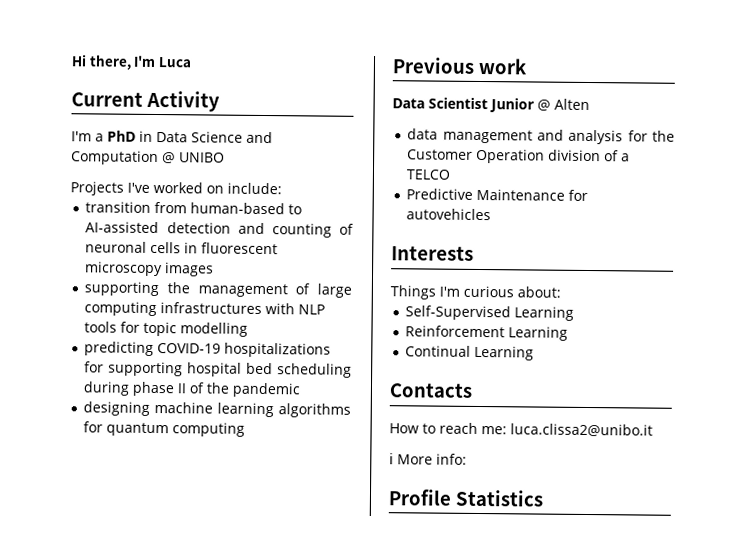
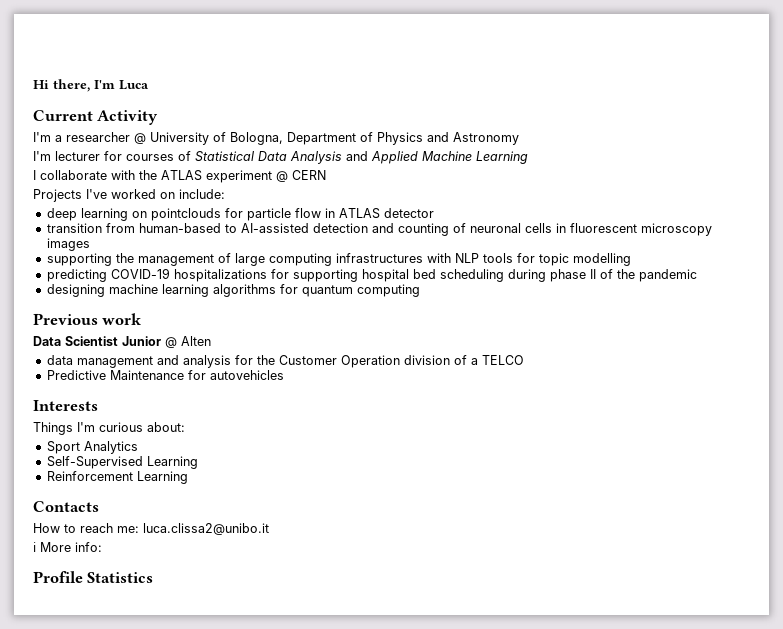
[107,130,273,144] [71,150,225,166] PhD in Data Science and Computation @ UNIBO -> [66,132,519,145] [33,151,528,164] [33,170,326,183] researcher @ University of Bologna, Department of Physics and Astronomy // I'm lecturer for courses of Statistical Data Analysis and Applied Machine Learning // I collaborate with the ATLAS experiment @ CERN
(282, 188) none -> [46,208,434,221] // deep learning on pointclouds for particle flow in ATLAS detector
(561, 292) none -> [46,441,138,454] // Sport Analytics
[405,345,535,361] // Continual Learning -> (188, 477) none

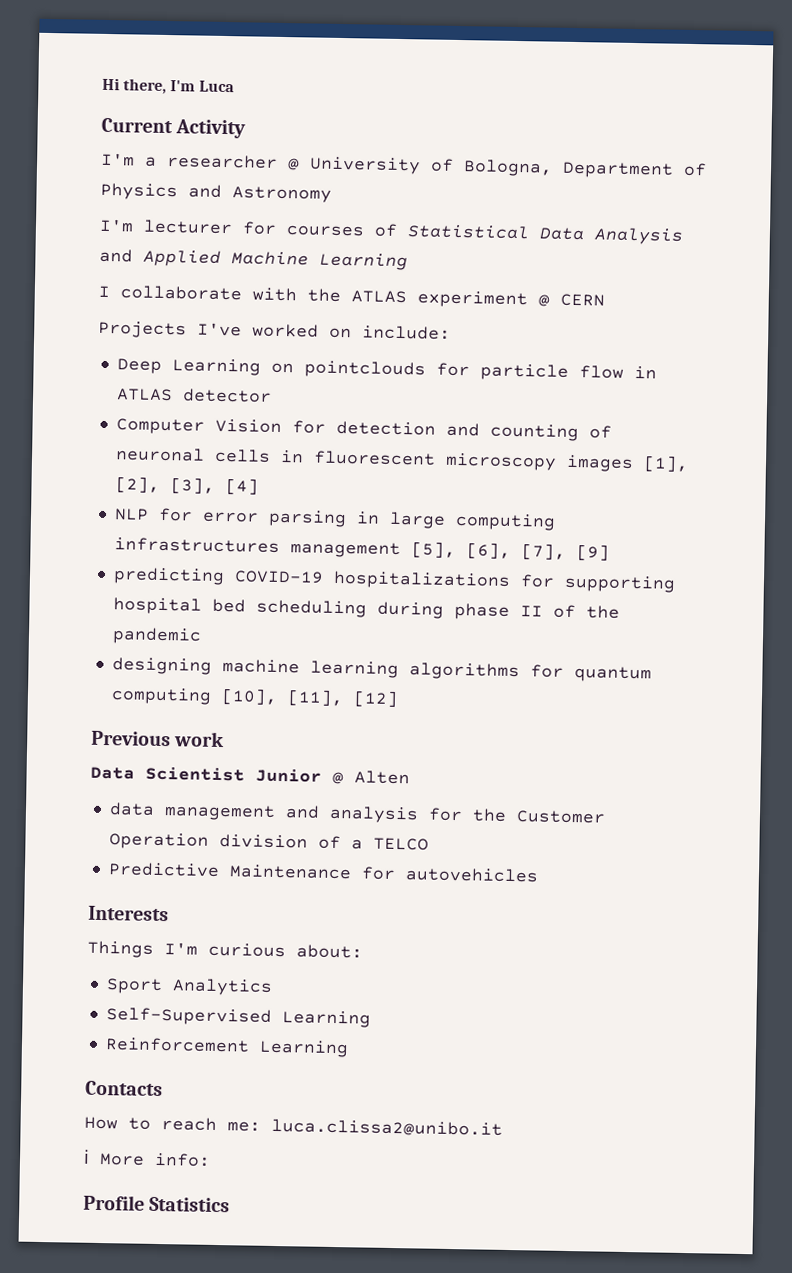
[46,208,128,221] deep learning -> [116,358,261,376] Deep Learning
[46,223,309,233] transition from human-based to AI-assisted -> [115,418,326,435] Computer Vision for
[46,253,631,266] // supporting the management of large computing infrastructures with NLP tools for topic modelling -> [642,455,689,472] [114,476,259,495] [113,507,556,531] [113,537,610,561] [1], [2], [3], [4] // NLP for error parsing in large computing infrastructures management [5], [6], [7], [9]
(420, 290) none -> [220,688,399,708] [10], [11], [12]

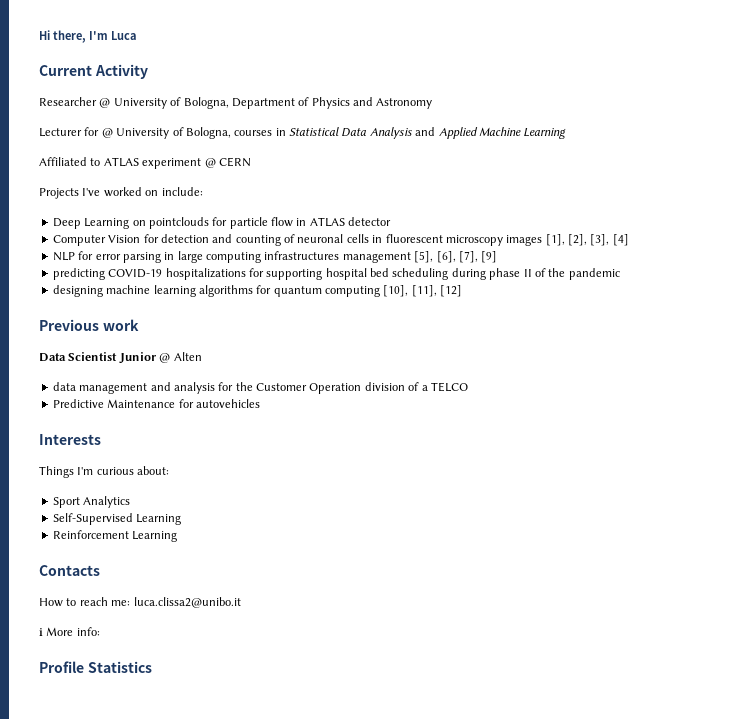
[101,152,278,169] I'm a researcher -> [39,97,97,106] Researcher
[99,218,398,237] I'm lecturer for courses of -> [39,127,286,139] Lecturer for @ University of Bologna, courses in
[98,285,341,303] I collaborate with the -> [39,157,101,166] Affiliated to

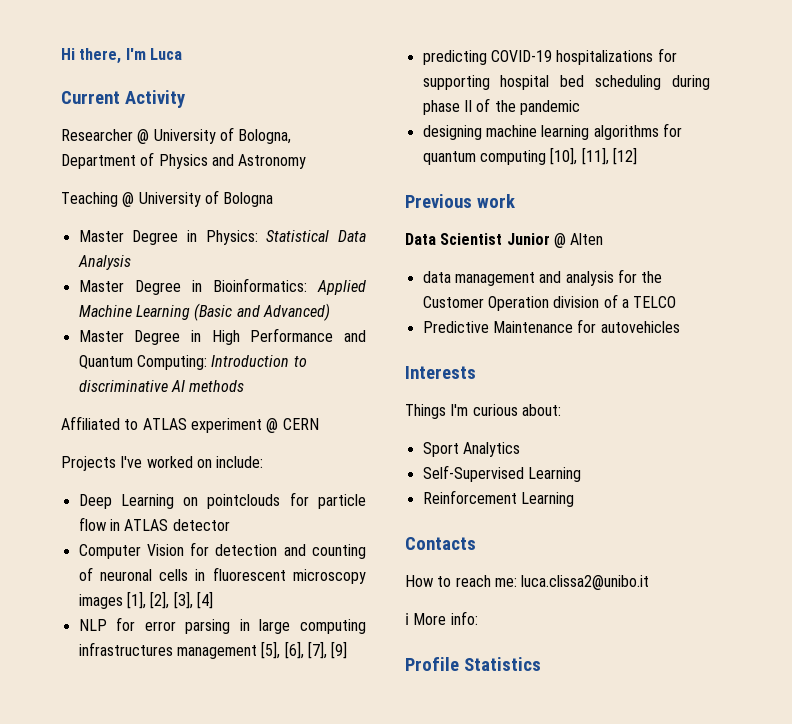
[39,127,286,139] Lecturer for @ University of Bologna, courses in -> [61,190,274,207] [78,230,258,245] Teaching @ University of Bologna // Master Degree in Physics:
[415,127,436,136] and -> [78,278,307,295] // Master Degree in Bioinformatics:
(567, 133) none -> [194,303,330,321] [78,328,367,345] [78,355,307,370] [78,380,245,392] (Basic and Advanced) // Master Degree in High Performance and Quantum Computing: Introduction to discriminative AI methods

